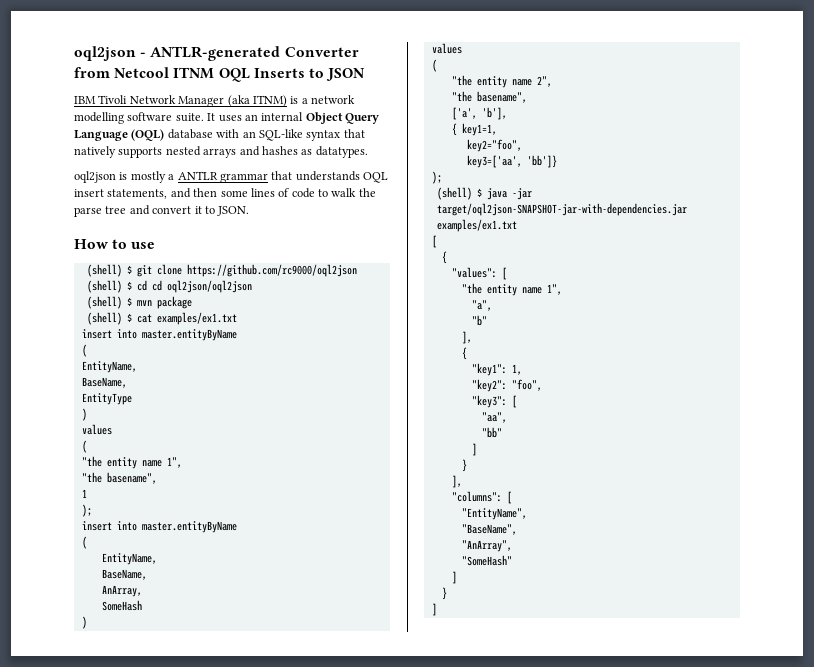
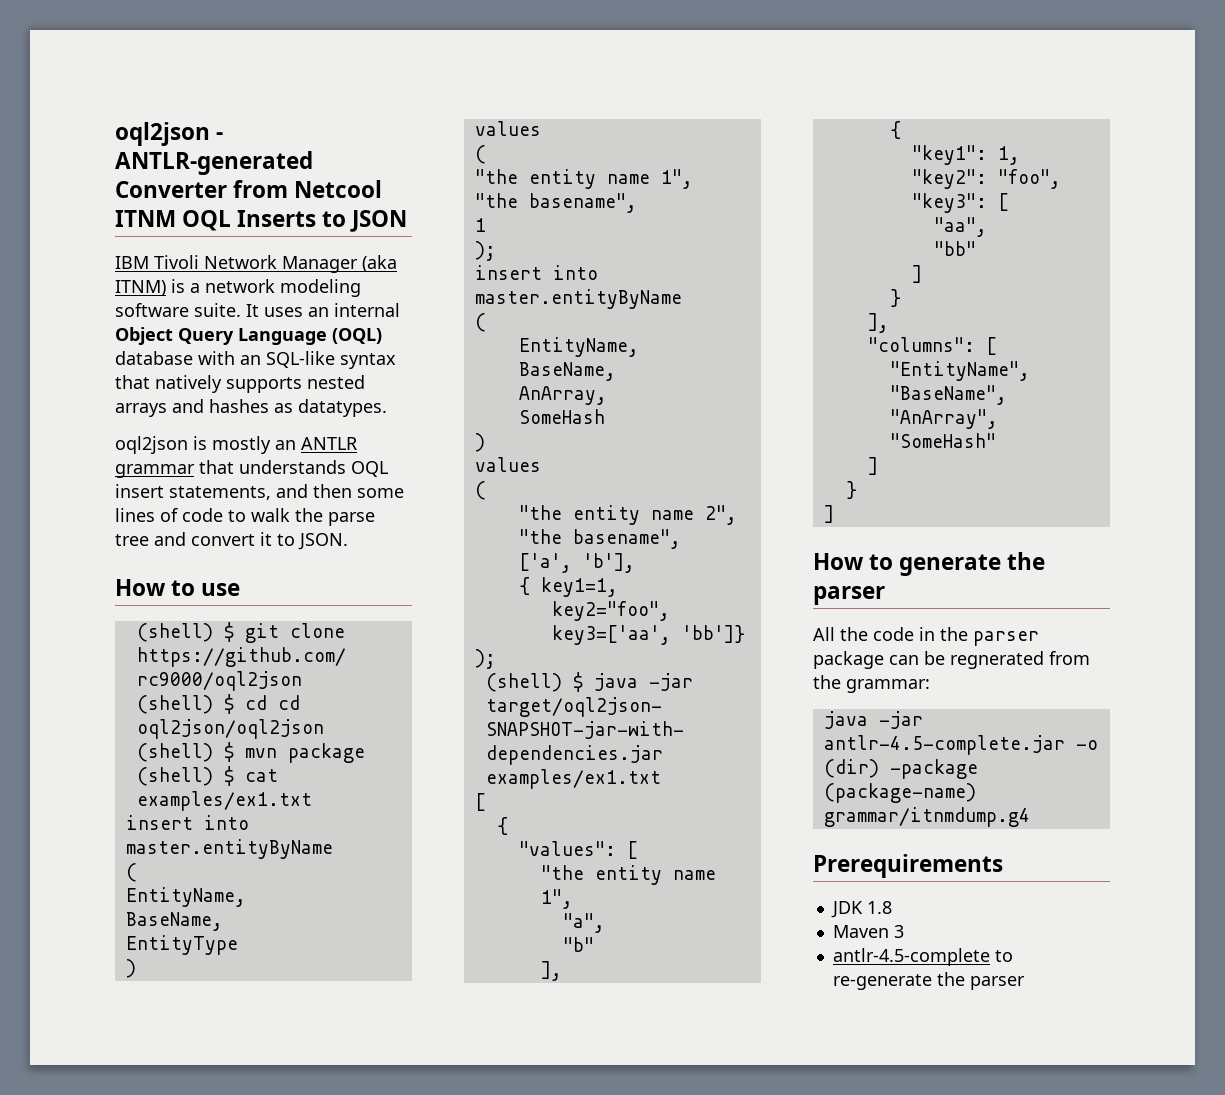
[74,112,124,124] modelling -> [280,279,361,297] modeling
[168,174,175,180] a -> [275,440,296,450] an
(437, 609) none -> [813,552,1046,576] [813,586,885,605] [813,627,1039,646] [813,651,1090,669] [813,675,930,693] [823,711,923,729] [823,735,1098,755] [823,759,978,779] [823,783,976,803] [823,807,1030,827] [813,854,1003,878] [830,901,892,918] [832,925,904,938] [832,948,1013,966] [832,972,1025,990] // How to generate the parser // All the code in the parser package can be regnerated from the grammar: // java -jar antlr-4.5-complete.jar -o (dir) -package (package-name) grammar/itnmdump.g4 // Prerequirements // JDK 1.8 // Maven 3 // antlr-4.5-complete to re-generate the parser

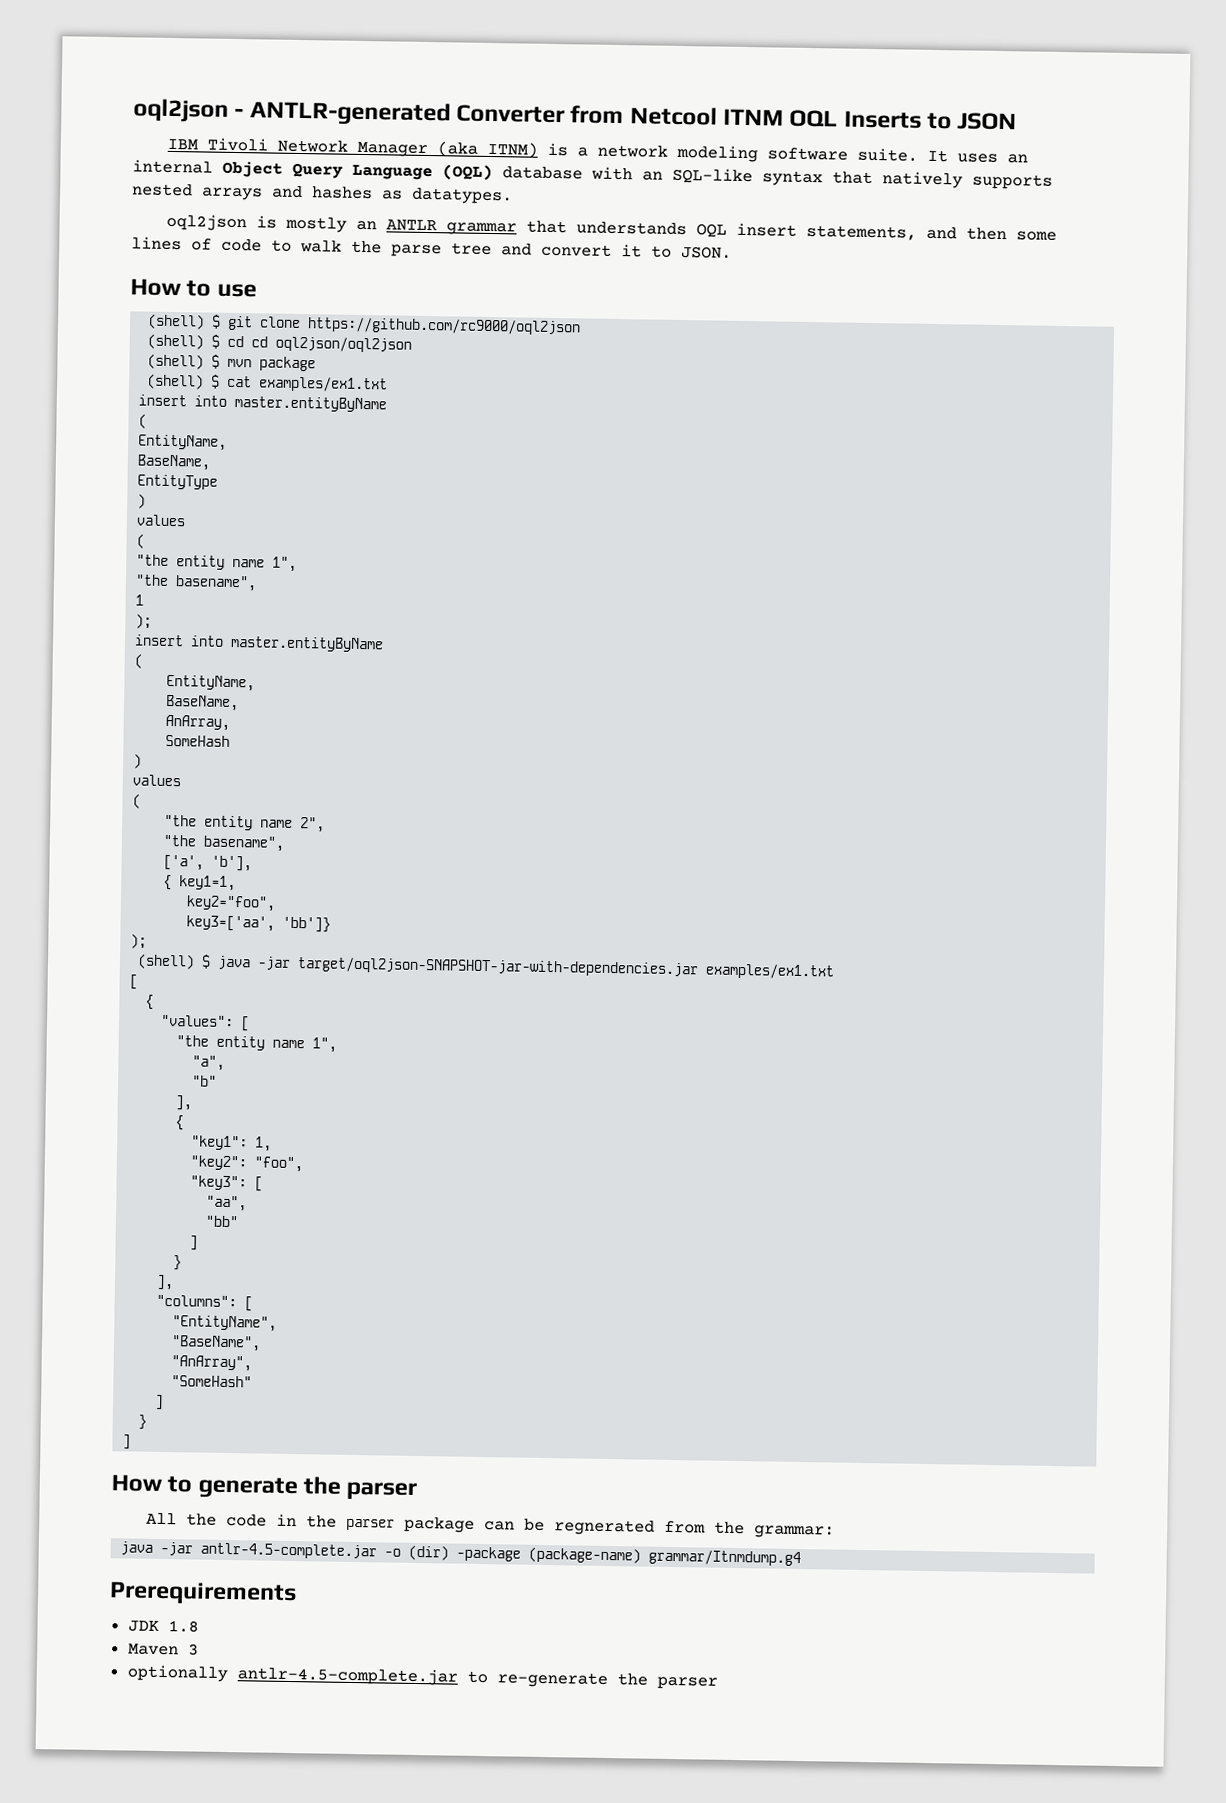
[823,807,1030,827] grammar/itnmdump.g4 -> [648,1549,802,1567] grammar/Itnmdump.g4
[832,948,990,966] antlr-4.5-complete -> [126,1664,458,1686] optionally antlr-4.5-complete.jar

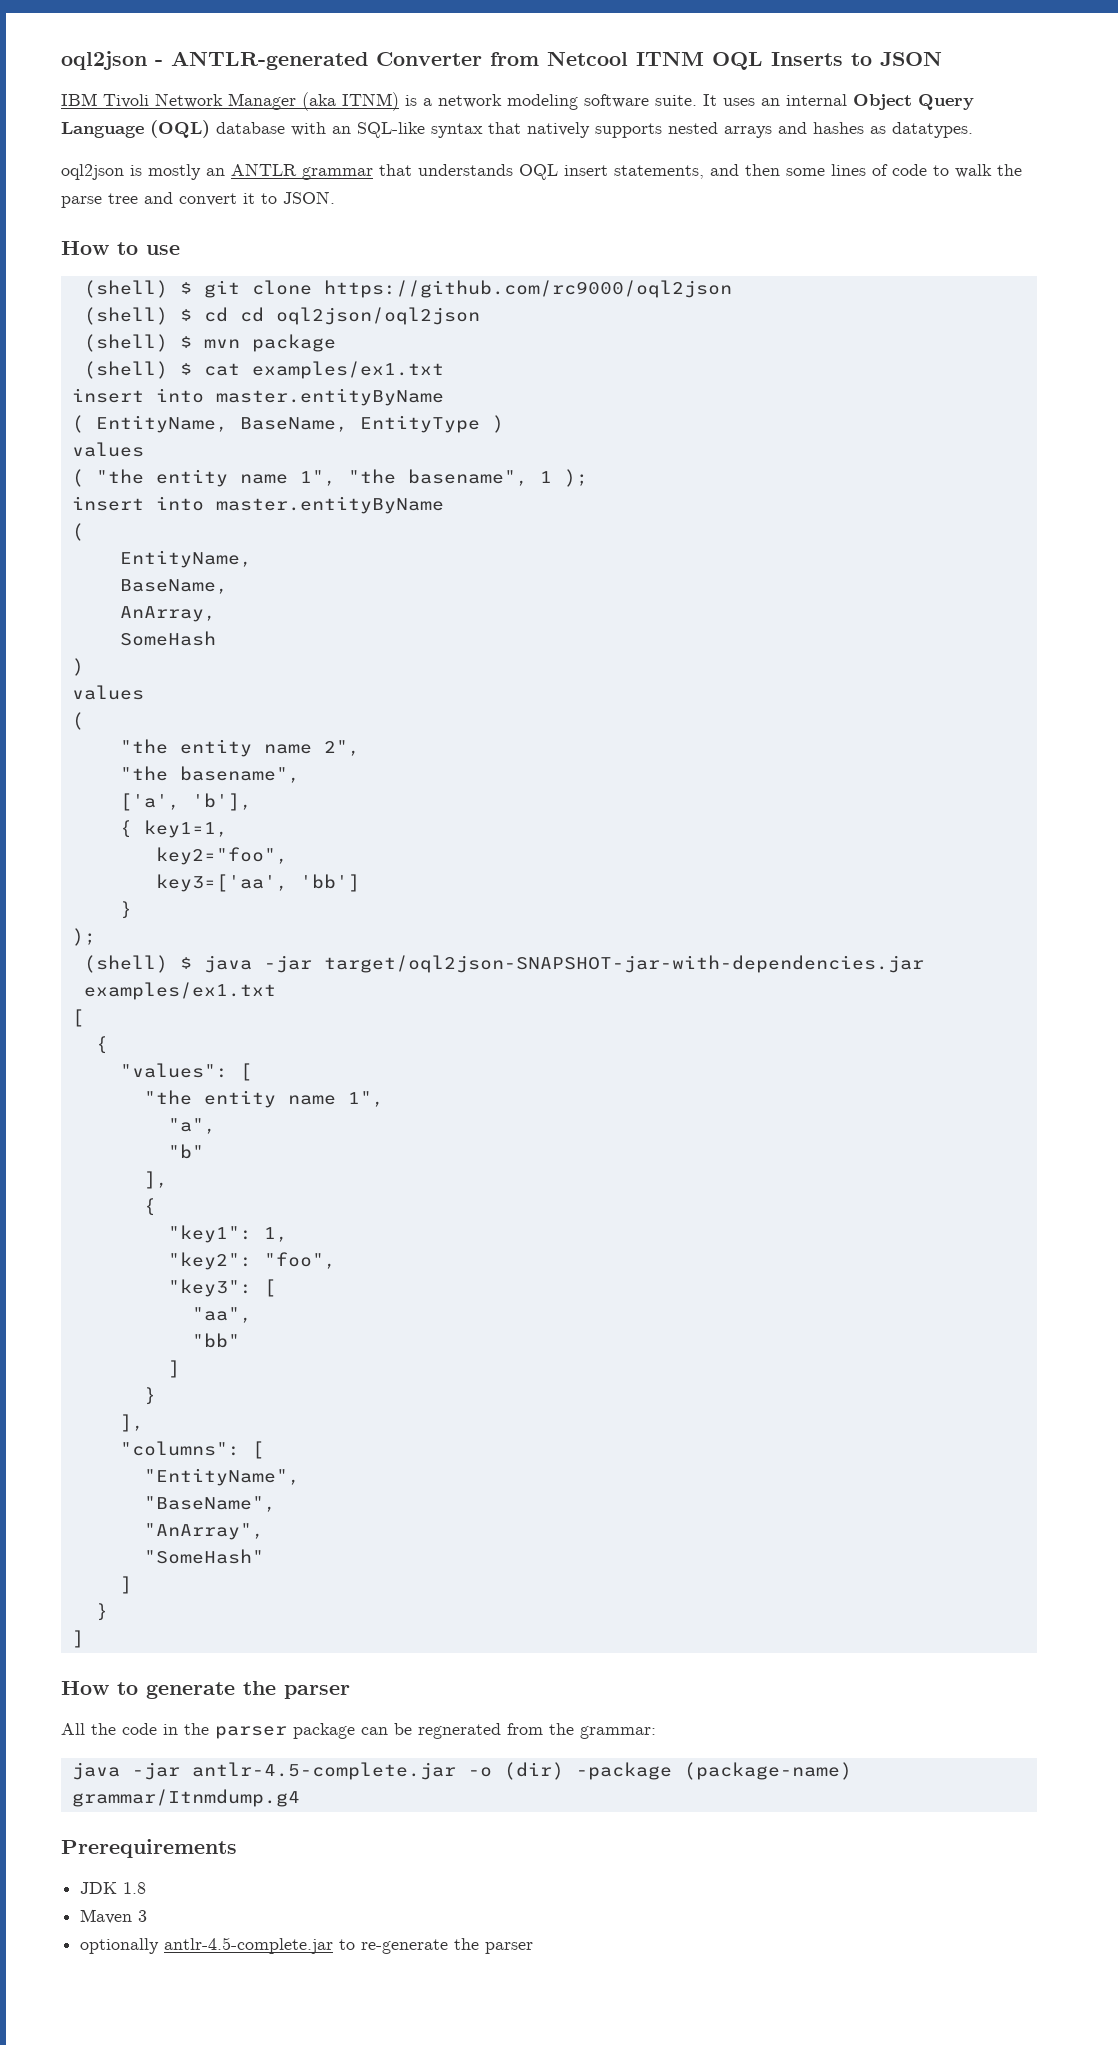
[138,434,228,451] [137,454,211,471] // EntityName, // BaseName, // -> [95,415,348,433] EntityName, BaseName,
[137,493,147,509] [136,514,187,527] [136,533,146,549] [136,554,298,572] [135,574,258,592] // ) // values // ( // "the entity name 1", // "the basename", // -> [491,415,504,433] [71,442,144,457] [71,469,528,487] ) // values // ( "the entity name 1", "the basename",
(145, 600) // -> (552, 477) none
[282,916,332,933] 'bb']} -> [299,874,360,892] [119,901,132,919] 'bb'] // }

